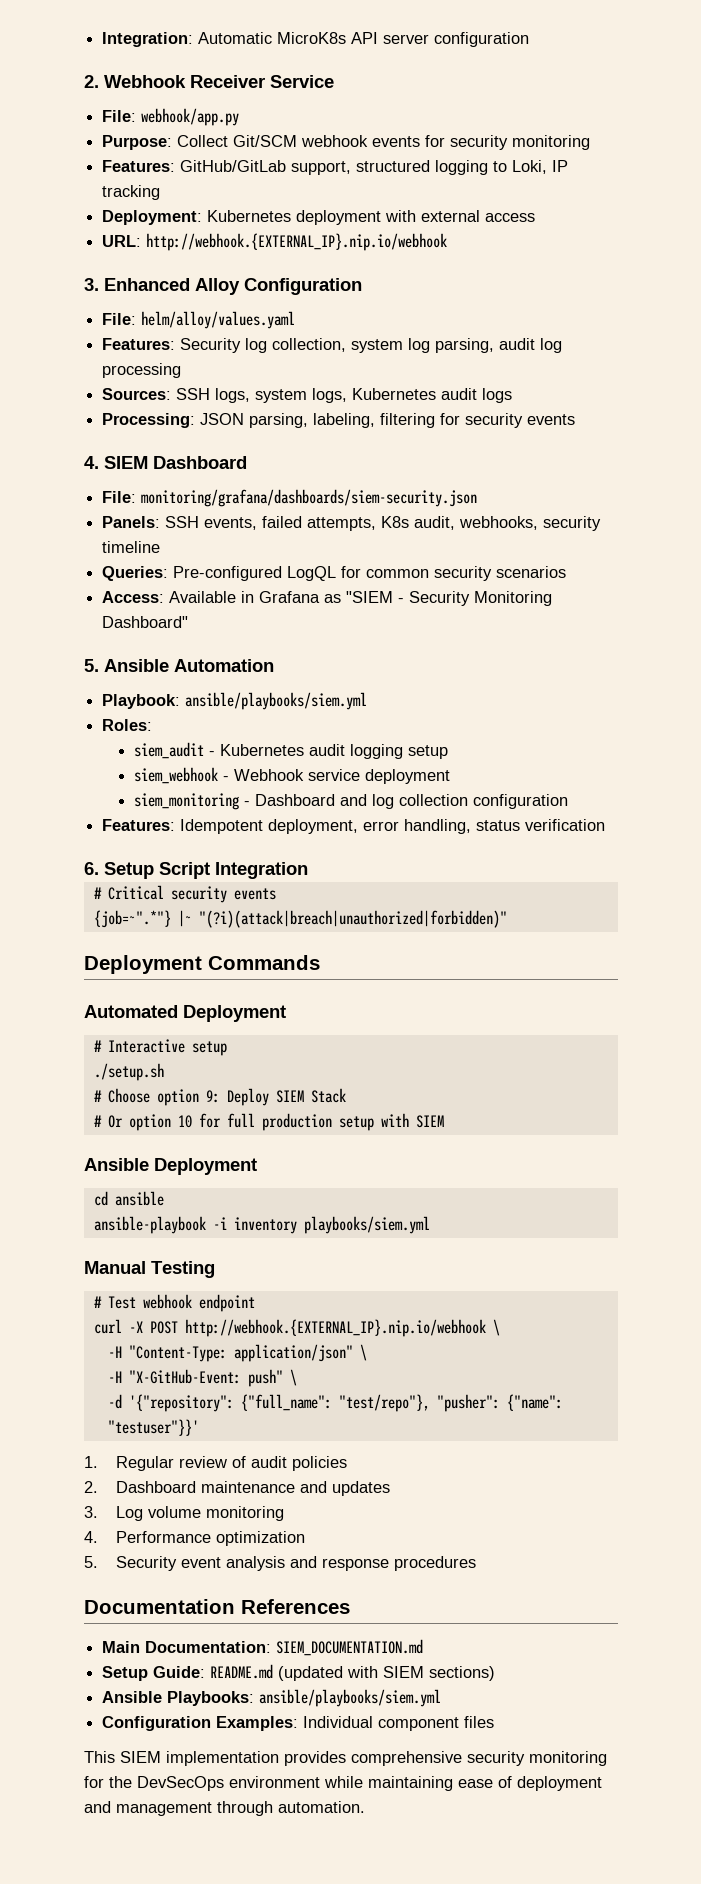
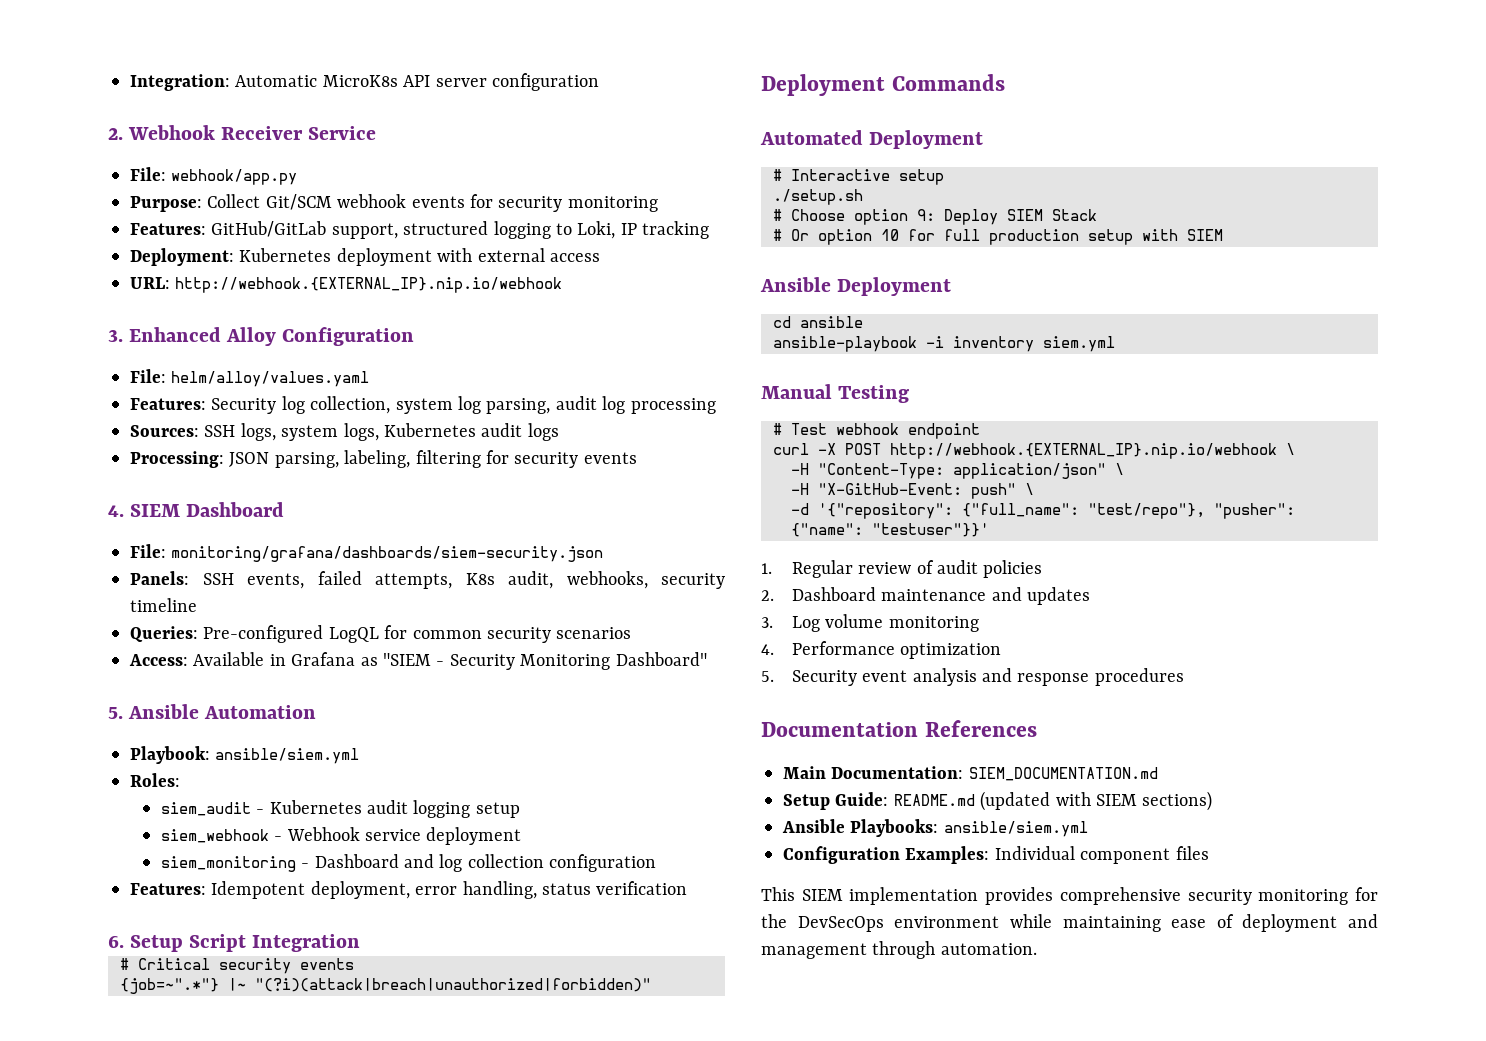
[185,692,368,710] ansible/playbooks/siem.yml -> [215,748,360,764] ansible/siem.yml
[303,1216,430,1234] playbooks/siem.yml -> [1043,336,1115,352] siem.yml
[259,1689,442,1707] ansible/playbooks/siem.yml -> [943,821,1088,837] ansible/siem.yml

